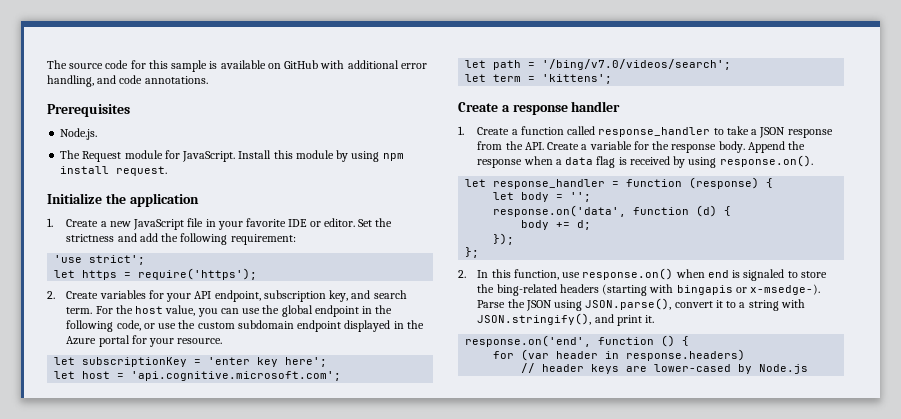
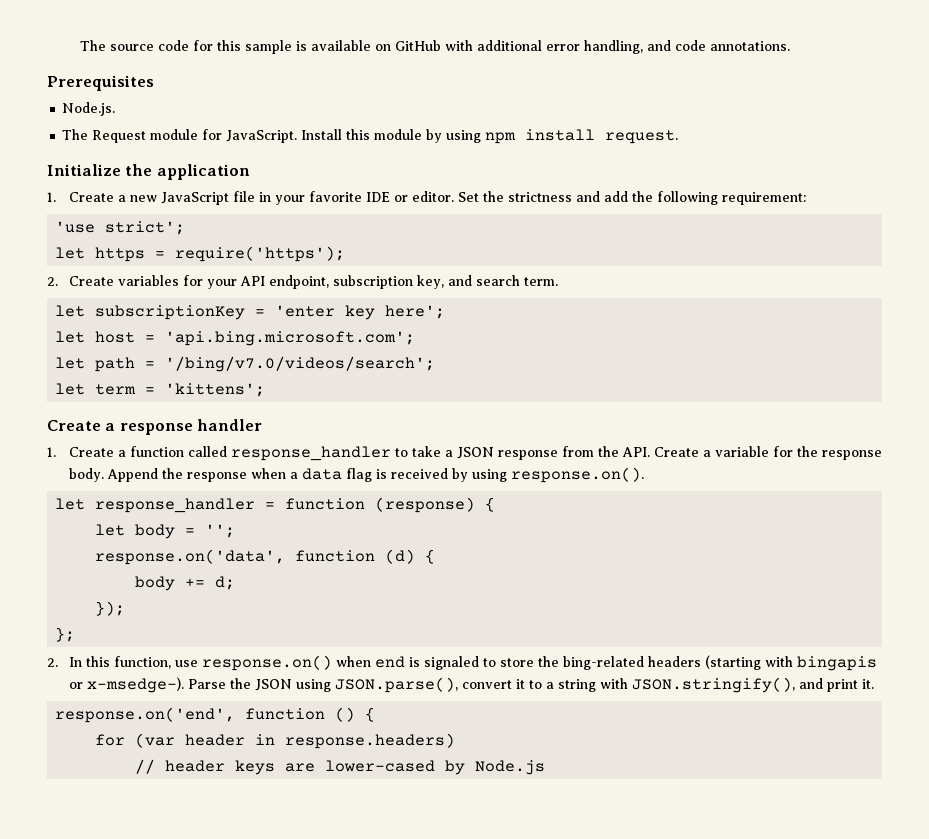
[95,305,393,317] [66,320,424,332] [66,335,223,347] For the host value, you can use the global endpoint in the following code, or use the custom subdomain endpoint displayed in the Azure portal for your resource. -> (558, 281) none
[131,371,342,381] 'api.cognitive.microsoft.com'; -> [165,331,416,346] 'api.bing.microsoft.com';

